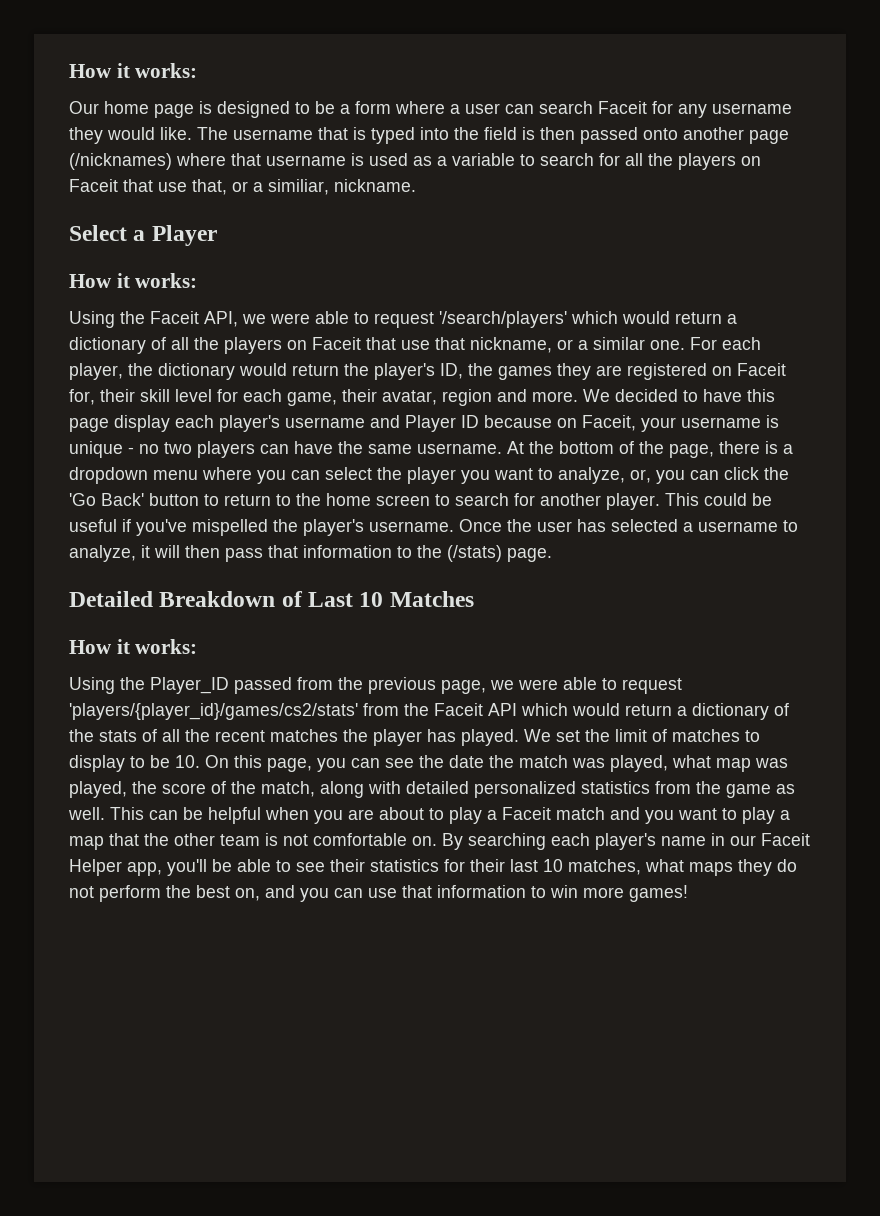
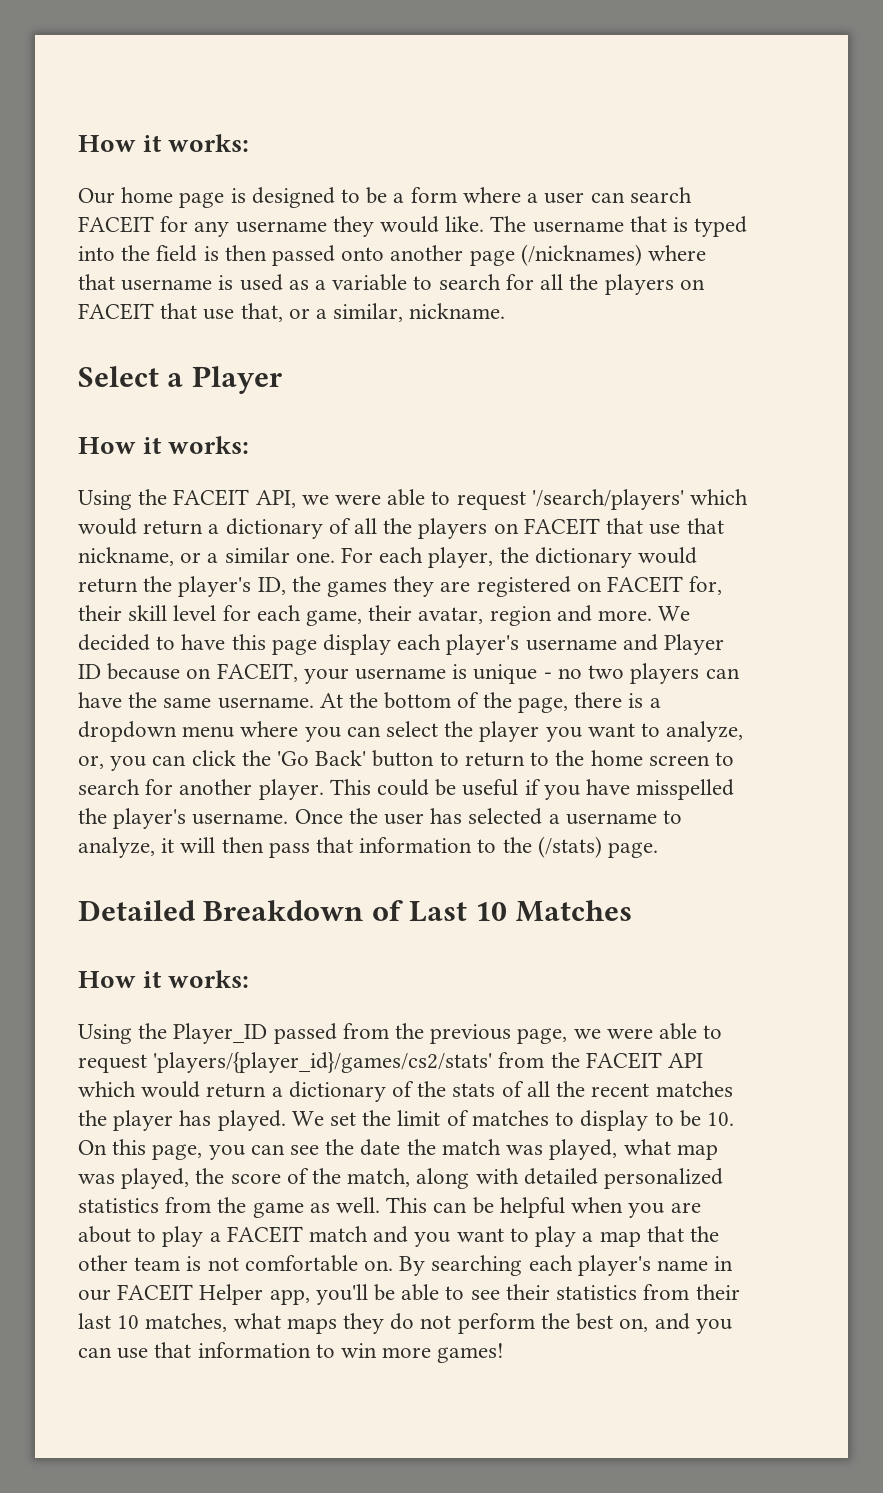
[598,101,647,114] Faceit -> [78,216,154,233] FACEIT
[69,179,118,192] Faceit -> [78,303,154,320] FACEIT
[268,179,329,195] similiar, -> [333,303,404,322] similar,
[150,311,199,324] Faceit -> [173,489,250,506] FACEIT
[312,337,361,350] Faceit -> [523,518,600,535] FACEIT
[737,363,786,376] Faceit -> [607,576,684,593] FACEIT
[582,415,636,431] Faceit, -> [216,663,298,682] FACEIT,
[136,519,268,536] you've mispelled -> [543,779,735,800] you have misspelled
[434,703,483,716] Faceit -> [585,1052,662,1069] FACEIT
[502,807,551,820] Faceit -> [226,1226,303,1243] FACEIT
[761,833,810,846] Faceit -> [117,1284,194,1301] FACEIT
[444,859,465,872] for -> [643,1284,690,1300] from

